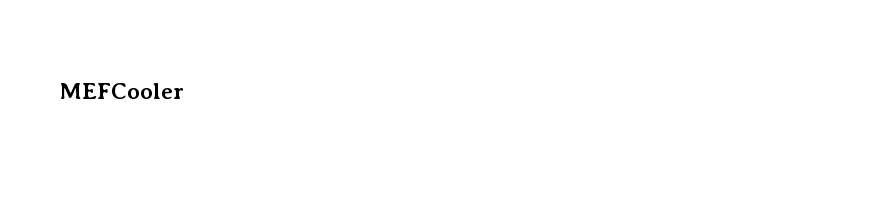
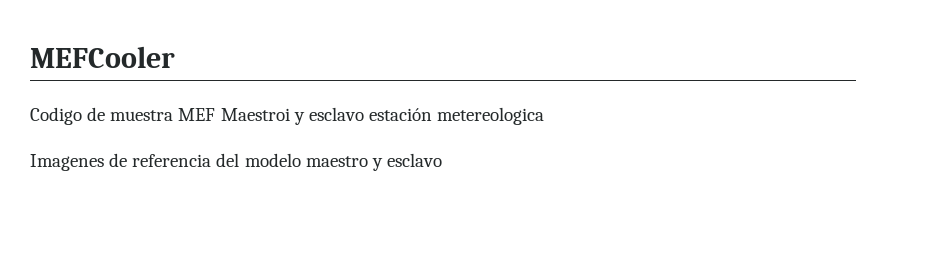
(184, 91) none -> [30,107,545,125] [30,153,442,171] // Codigo de muestra MEF Maestroi y esclavo estación metereologica // Imagenes de referencia del modelo maestro y esclavo

